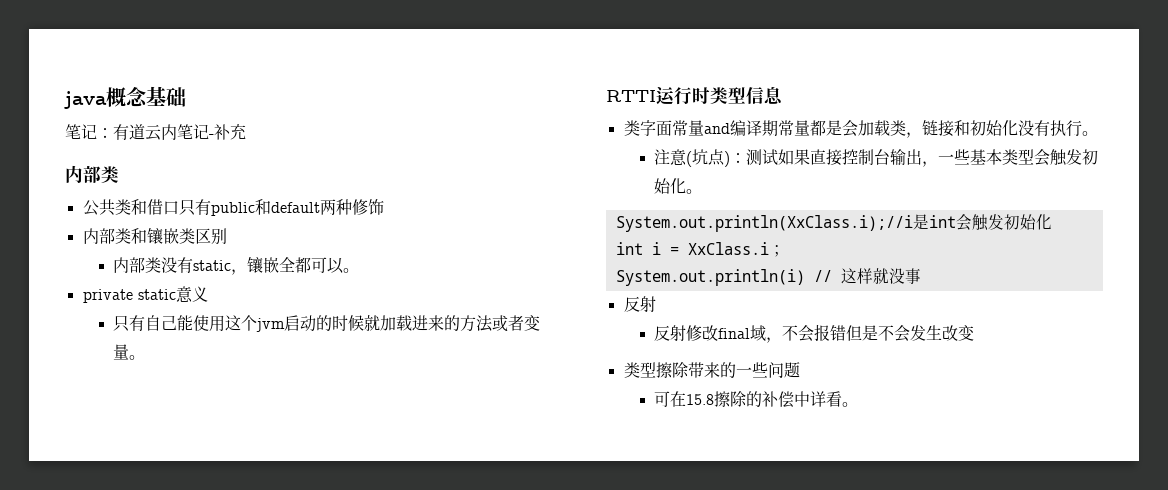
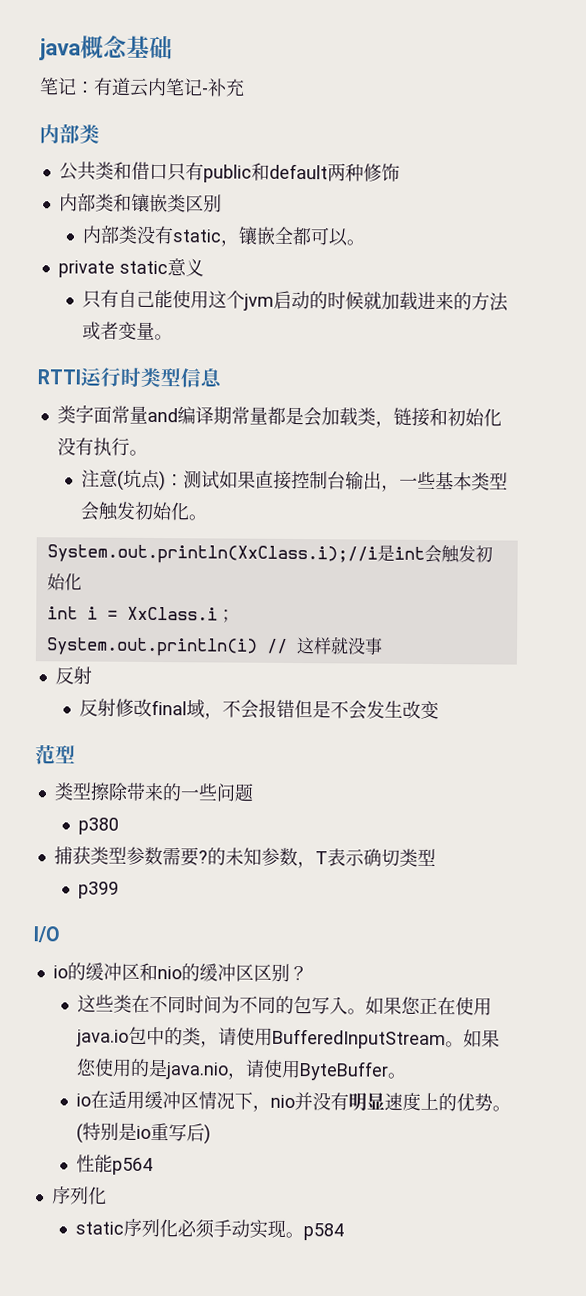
(975, 333) none -> [35,744,76,765] // 范型
[654,391,859,408] 可在15.8擦除的补偿中详看。 -> [78,817,120,835] [53,846,436,869] [78,881,120,899] [33,926,61,943] [52,962,308,982] [77,994,493,1016] [76,1026,501,1050] [76,1058,407,1081] [76,1090,512,1112] [76,1122,212,1145] [76,1154,154,1176] [51,1186,107,1205] [75,1218,345,1241] p380 // 捕获类型参数需要?的未知参数，T表示确切类型 // p399 // I/O // io的缓冲区和nio的缓冲区区别？ // 这些类在不同时间为不同的包写入。如果您正在使用java.io包中的类，请使用BufferedInputStream。如果您使用的是java.nio，请使用ByteBuffer。 // io在适用缓冲区情况下，nio并没有明显速度上的优势。(特别是io重写后) // 性能p564 // 序列化 // static序列化必须手动实现。p584

